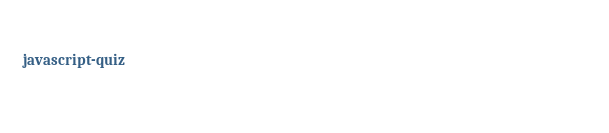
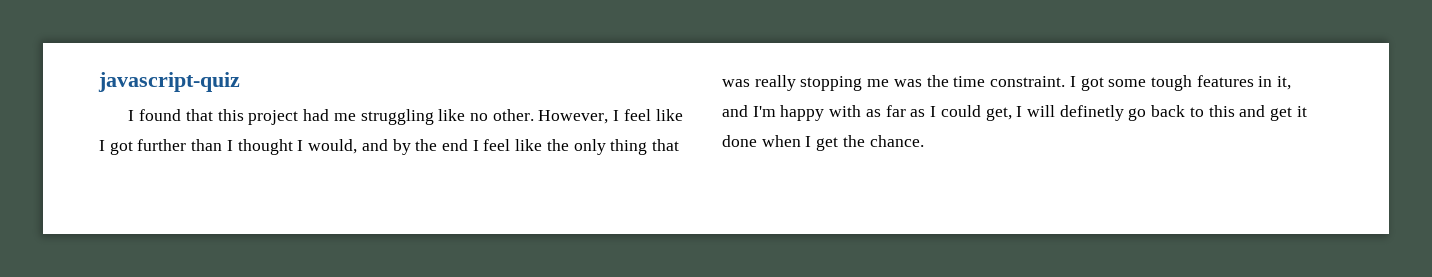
(125, 60) none -> [128,109,683,125] [99,139,680,155] [722,75,1292,91] [722,105,1307,121] [722,135,924,151] // I found that this project had me struggling like no other. However, I feel like I got further than I thought I would, and by the end I feel like the only thing that was really stopping me was the time constraint. I got some tough features in it, and I'm happy with as far as I could get, I will definetly go back to this and get it done when I get the chance.

